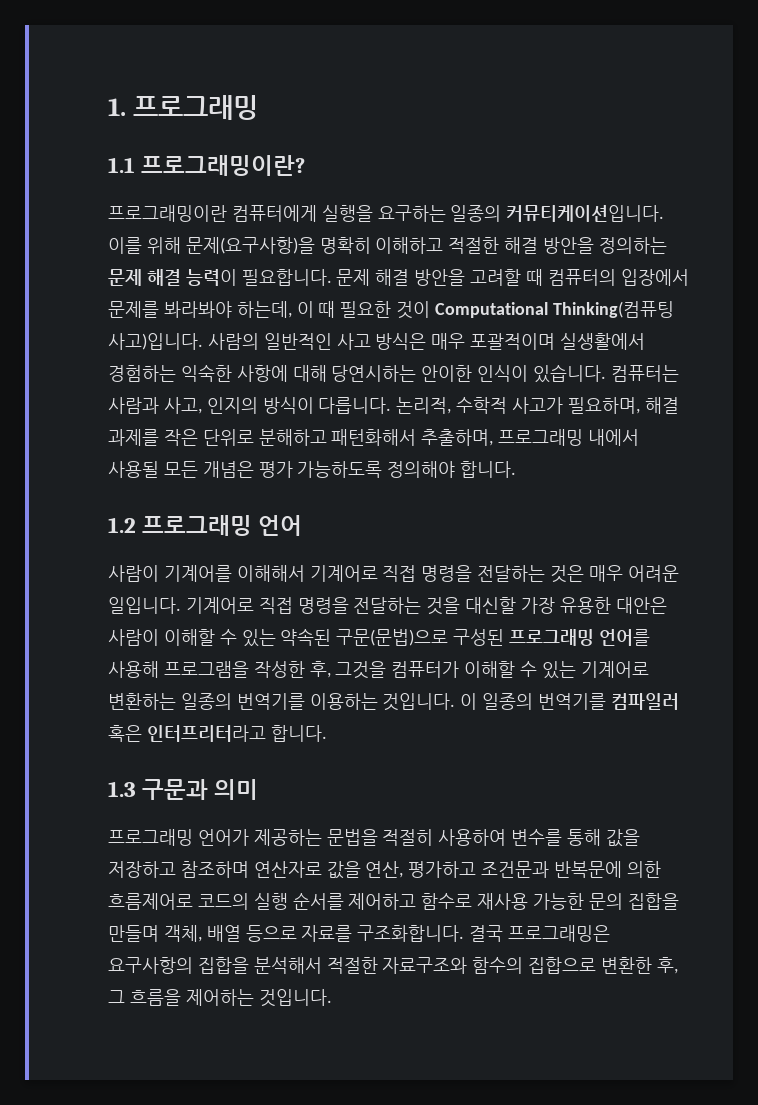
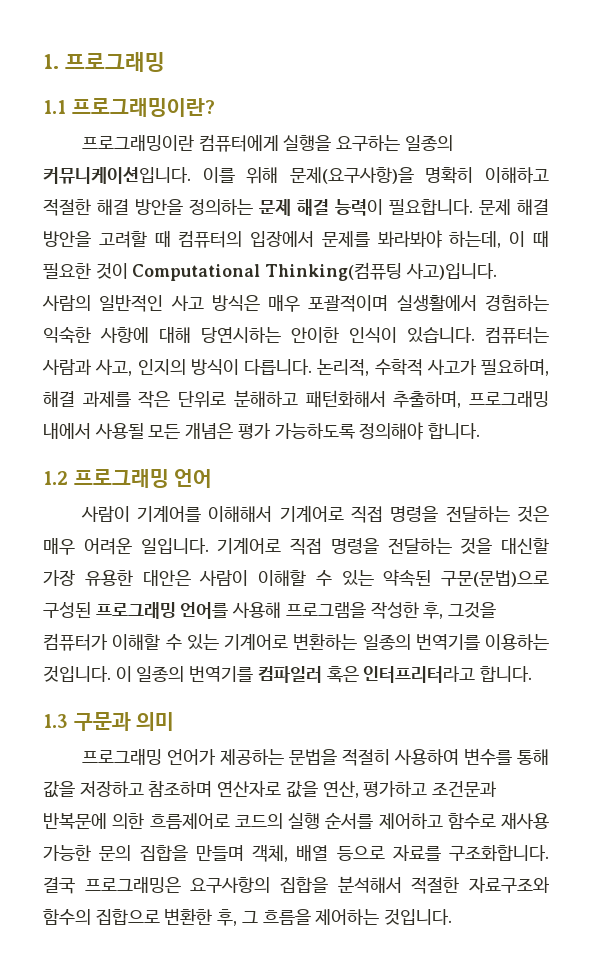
[506,205,665,222] 커뮤티케이션입니다. -> [43,167,191,184] 커뮤니케이션입니다.

